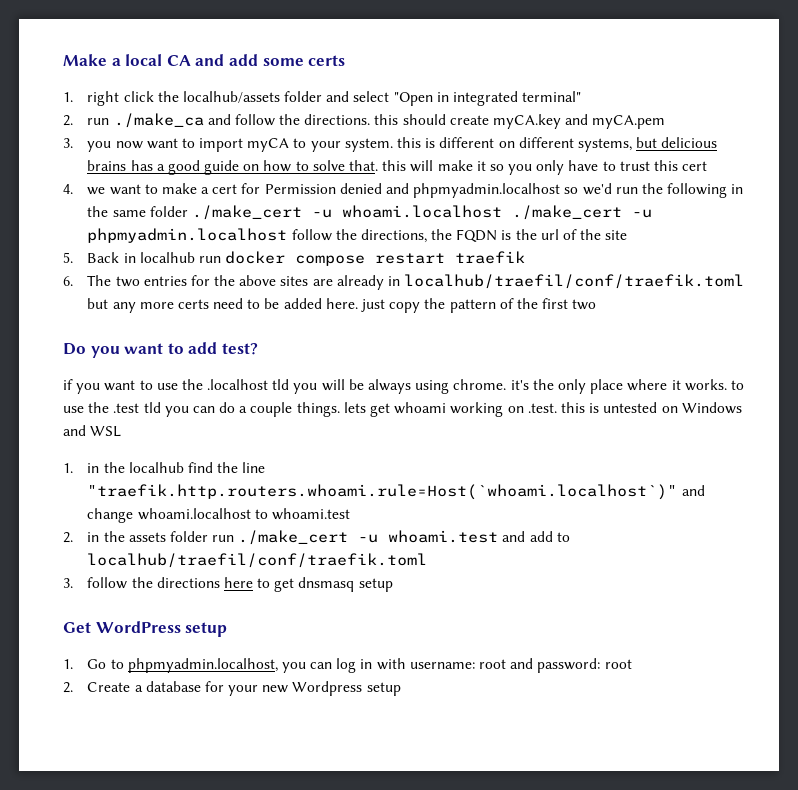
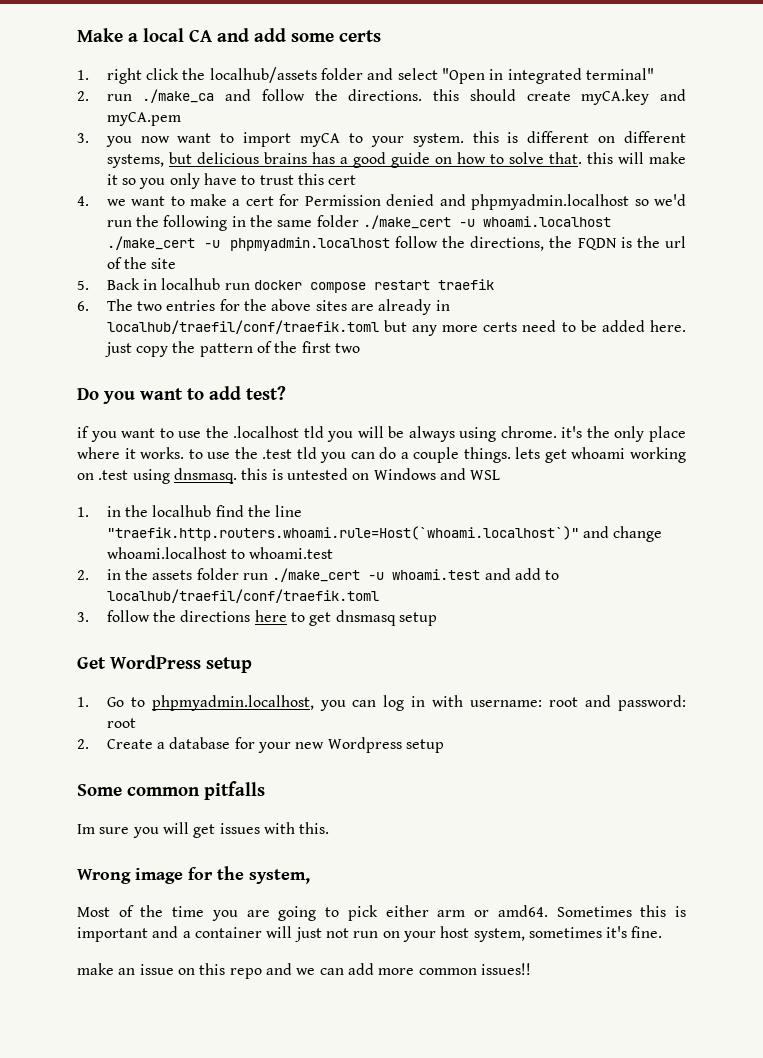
[527,403,557,413] .test. -> [98,468,237,484] .test using dnsmasq.
(401, 689) none -> [77,781,265,800] [77,822,330,838] [77,866,310,884] [77,905,687,921] [77,926,663,942] [77,963,531,979] // Some common pitfalls // Im sure you will get issues with this. // Wrong image for the system, // Most of the time you are going to pick either arm or amd64. Sometimes this is important and a container will just not run on your host system, sometimes it's fine. // make an issue on this repo and we can add more common issues!!

